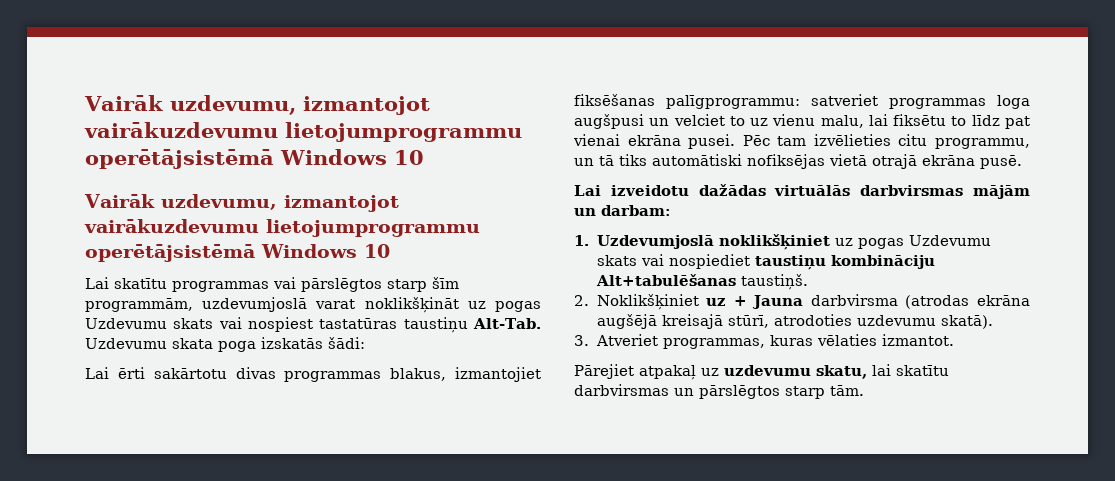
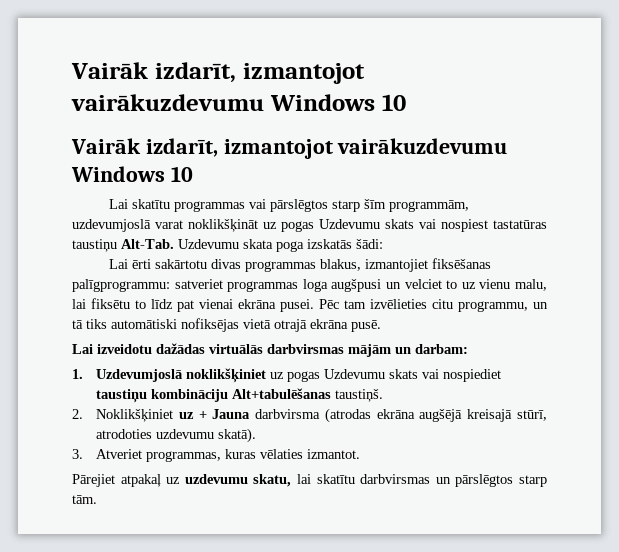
[84,95,430,115] [84,122,522,142] [85,149,274,169] Vairāk uzdevumu, izmantojot vairākuzdevumu lietojumprogrammu operētājsistēmā -> [71,62,365,84] [71,94,264,111] Vairāk izdarīt, izmantojot vairākuzdevumu
[160,194,399,212] [84,219,480,237] [85,244,255,262] uzdevumu, izmantojot vairākuzdevumu lietojumprogrammu operētājsistēmā -> [145,138,508,159] izdarīt, izmantojot vairākuzdevumu

